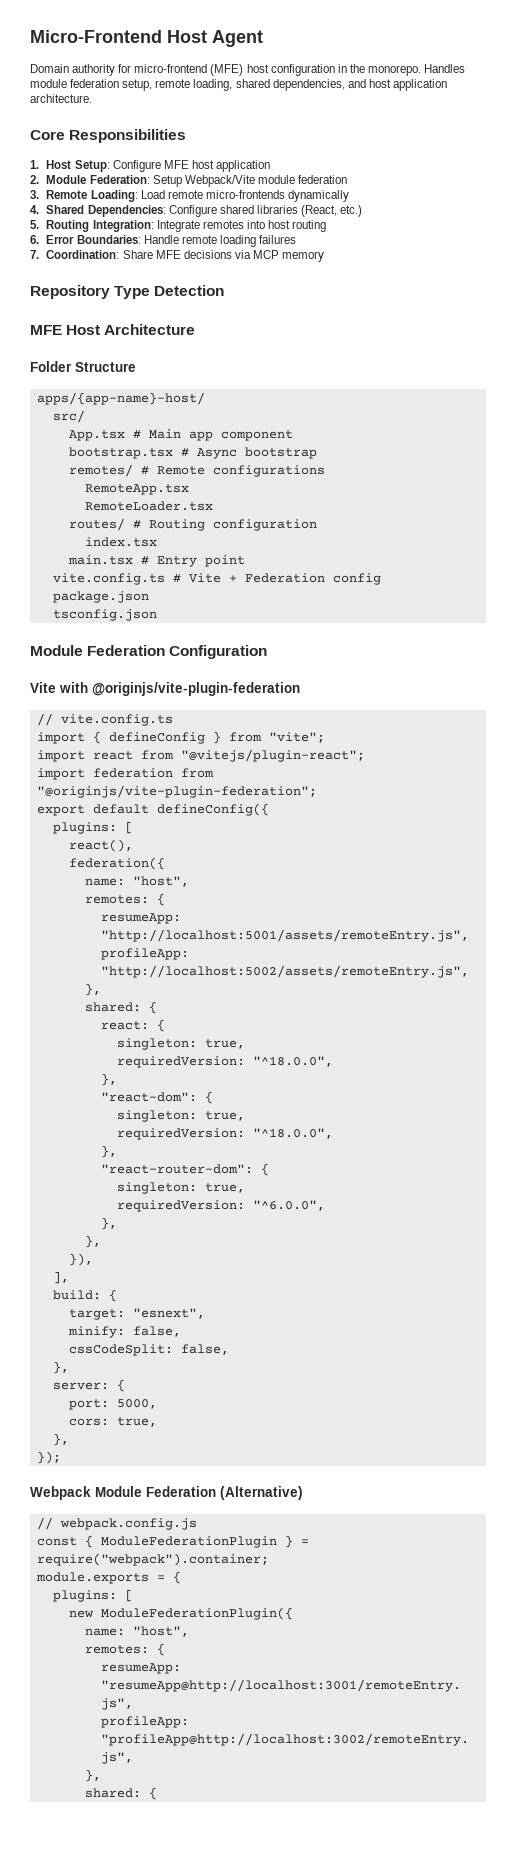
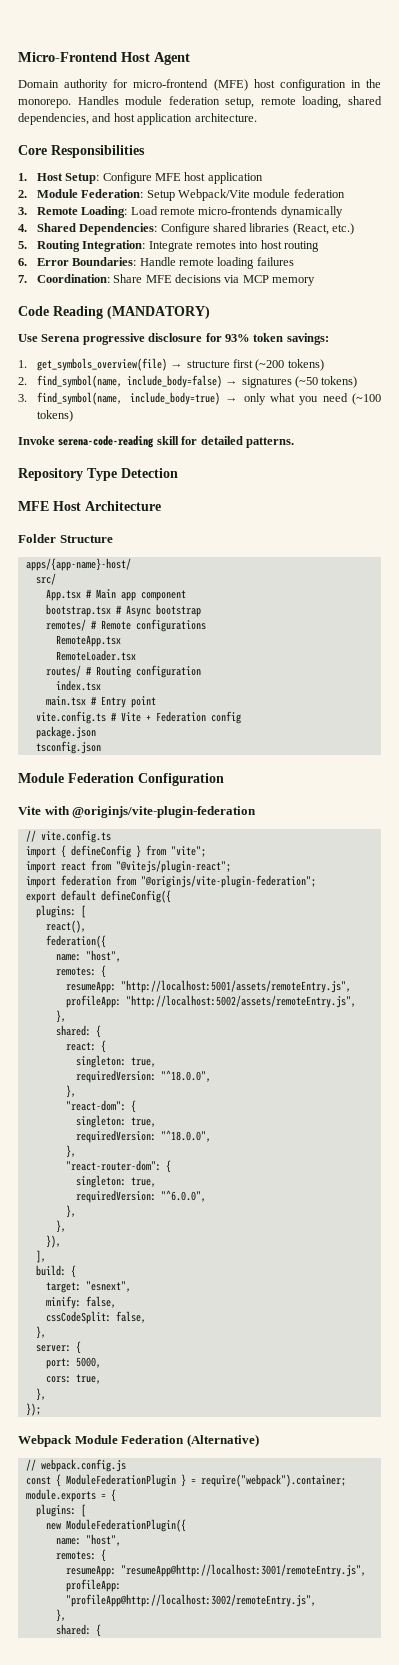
(325, 256) none -> [18,306,210,319] [18,333,329,345] [18,358,324,371] [18,375,358,388] [18,392,381,405] [36,410,73,422] [18,435,294,448] // Code Reading (MANDATORY) // Use Serena progressive disclosure for 93% token savings: // 1. get_symbols_overview(file) → structure first (~200 tokens) // 2. find_symbol(name, include_body=false) → signatures (~50 tokens) // 3. find_symbol(name, include_body=true) → only what you need (~100 tokens) // Invoke serena-code-reading skill for detailed patterns.

